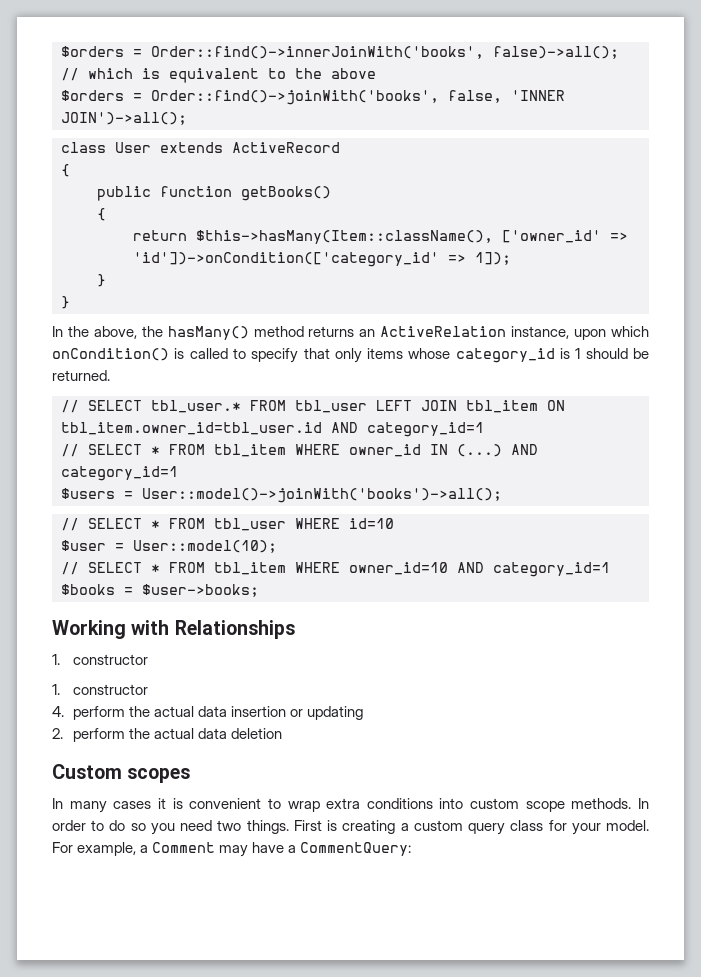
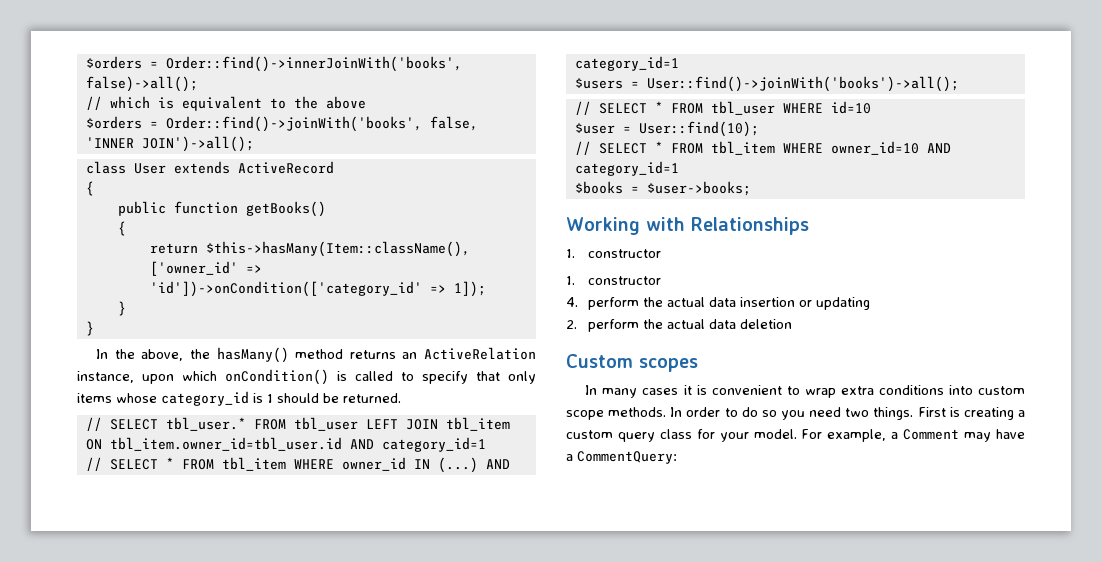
[142,488,502,503] User::model()->joinWith('books')->all(); -> [646,76,959,92] User::find()->joinWith('books')->all();
[133,540,277,553] User::model(10); -> [638,121,759,137] User::find(10);

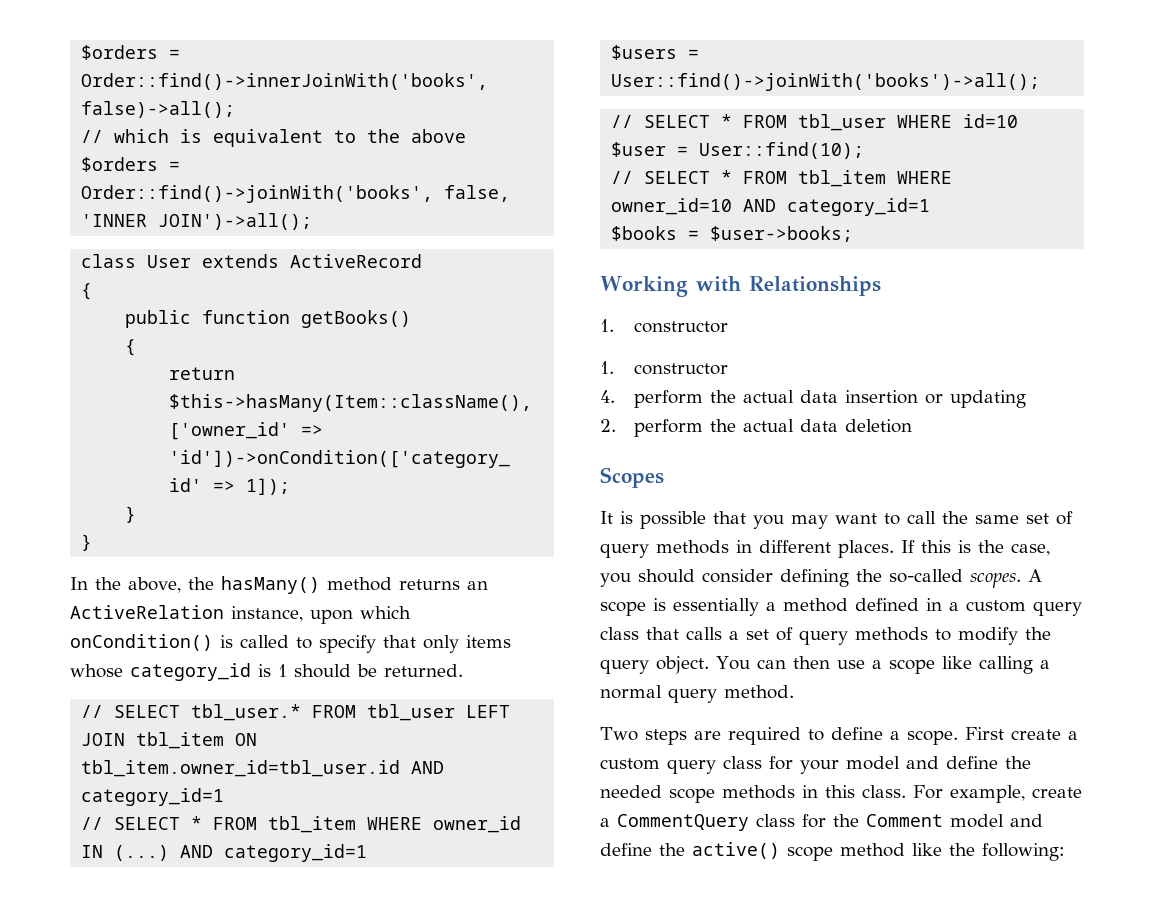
[566,354,698,372] [585,385,1025,398] [566,407,1014,420] Custom scopes // In many cases it is convenient to wrap extra conditions into custom scope methods. In order to do so you need two things. First is creating -> [600,467,664,488] [600,511,1073,529] [600,540,1050,558] [600,569,1042,588] [600,598,1082,616] [600,627,1051,645] [600,656,1050,674] [600,685,794,703] [600,727,1061,745] Scopes // It is possible that you may want to call the same set of query methods in different places. If this is the case, you should consider defining the so-called scopes. A scope is essentially a method defined in a custom query class that calls a set of query methods to modify the query object. You can then use a scope like calling a normal query method. // Two steps are required to define a scope. First create
[753,429,1025,442] [566,451,677,464] model. For example, a Comment may have a CommentQuery: -> [846,756,1031,770] [600,785,1082,803] [600,814,1043,831] [600,842,1065,861] model and define the needed scope methods in this class. For example, create a CommentQuery class for the Comment model and define the active() scope method like the following:

